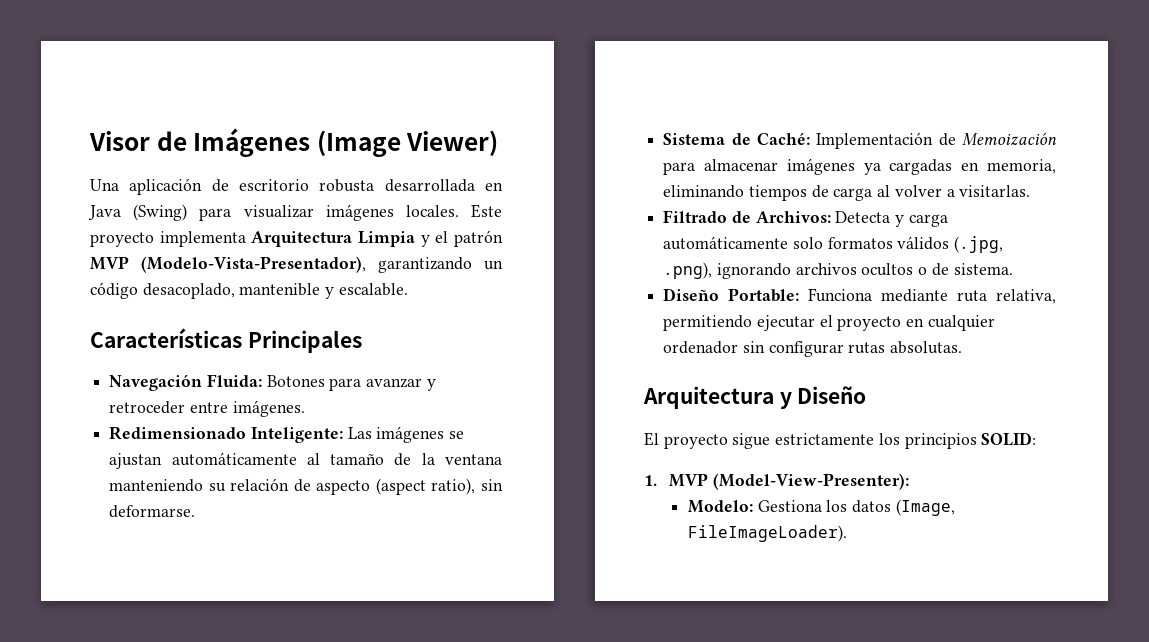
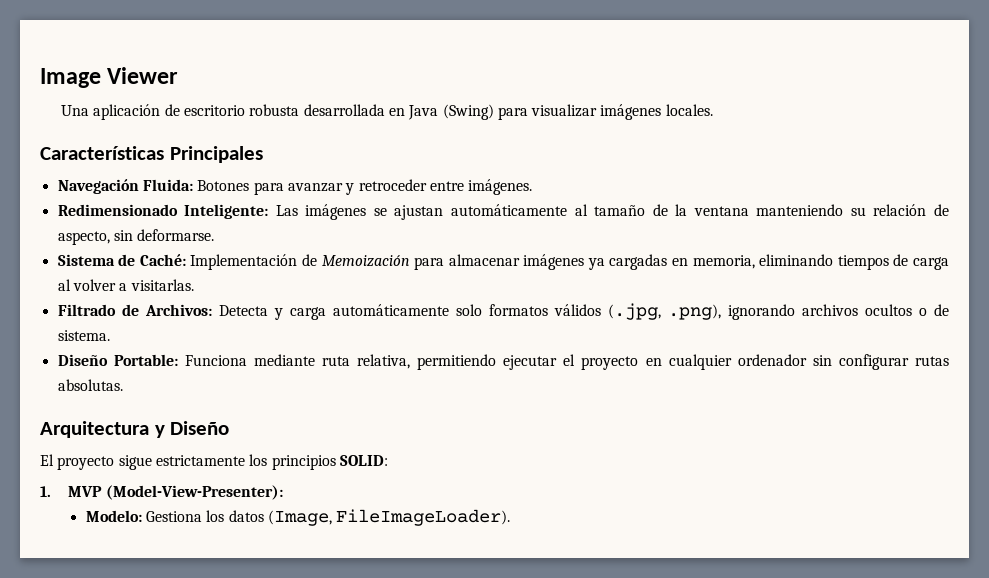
[89,128,499,157] Visor de Imágenes (Image Viewer) -> [40,67,179,88] Image Viewer
[471,204,502,218] [90,230,504,247] [90,256,503,273] [90,282,408,299] Este proyecto implementa Arquitectura Limpia y el patrón MVP (Modelo-Vista-Presentador), garantizando un código desacoplado, mantenible y escalable. -> (713, 110) none
[316,478,476,495] aspecto (aspect ratio), -> [57,231,110,245] aspecto,

